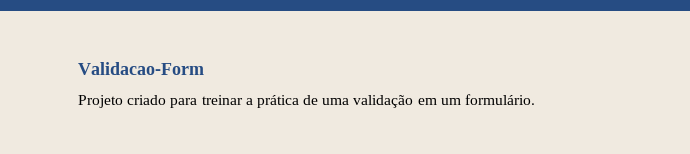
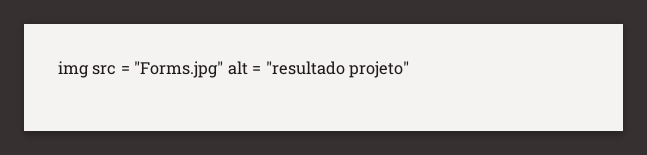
[78,62,204,75] [78,94,536,108] Validacao-Form // Projeto criado para treinar a prática de uma validação em um formulário. -> [58,61,410,78] img src = "Forms.jpg" alt = "resultado projeto"

